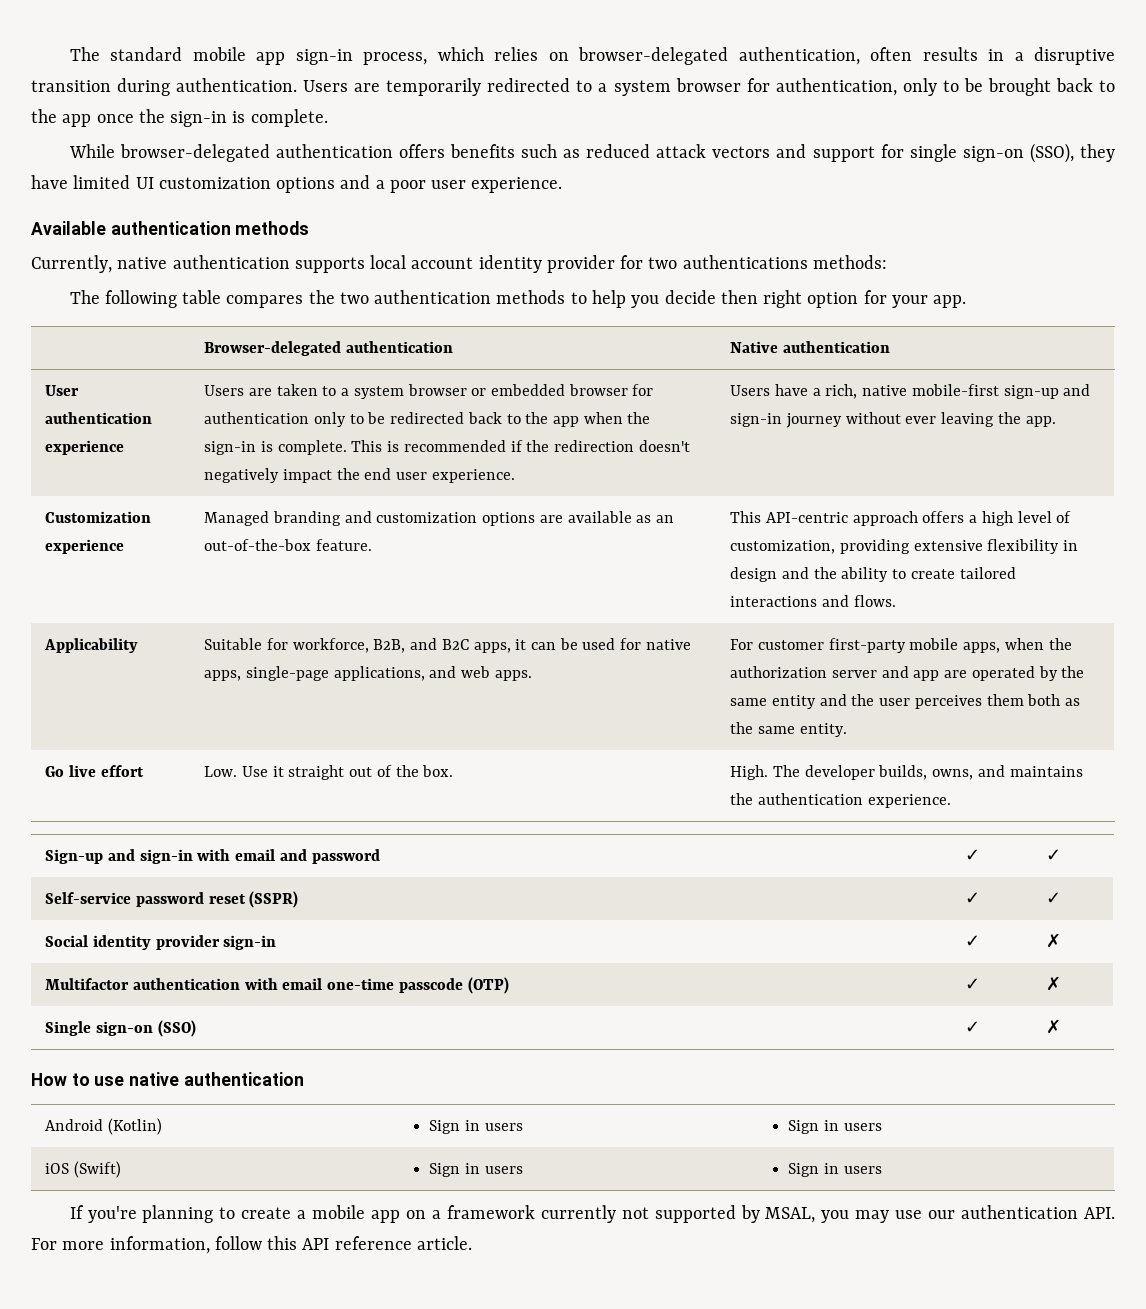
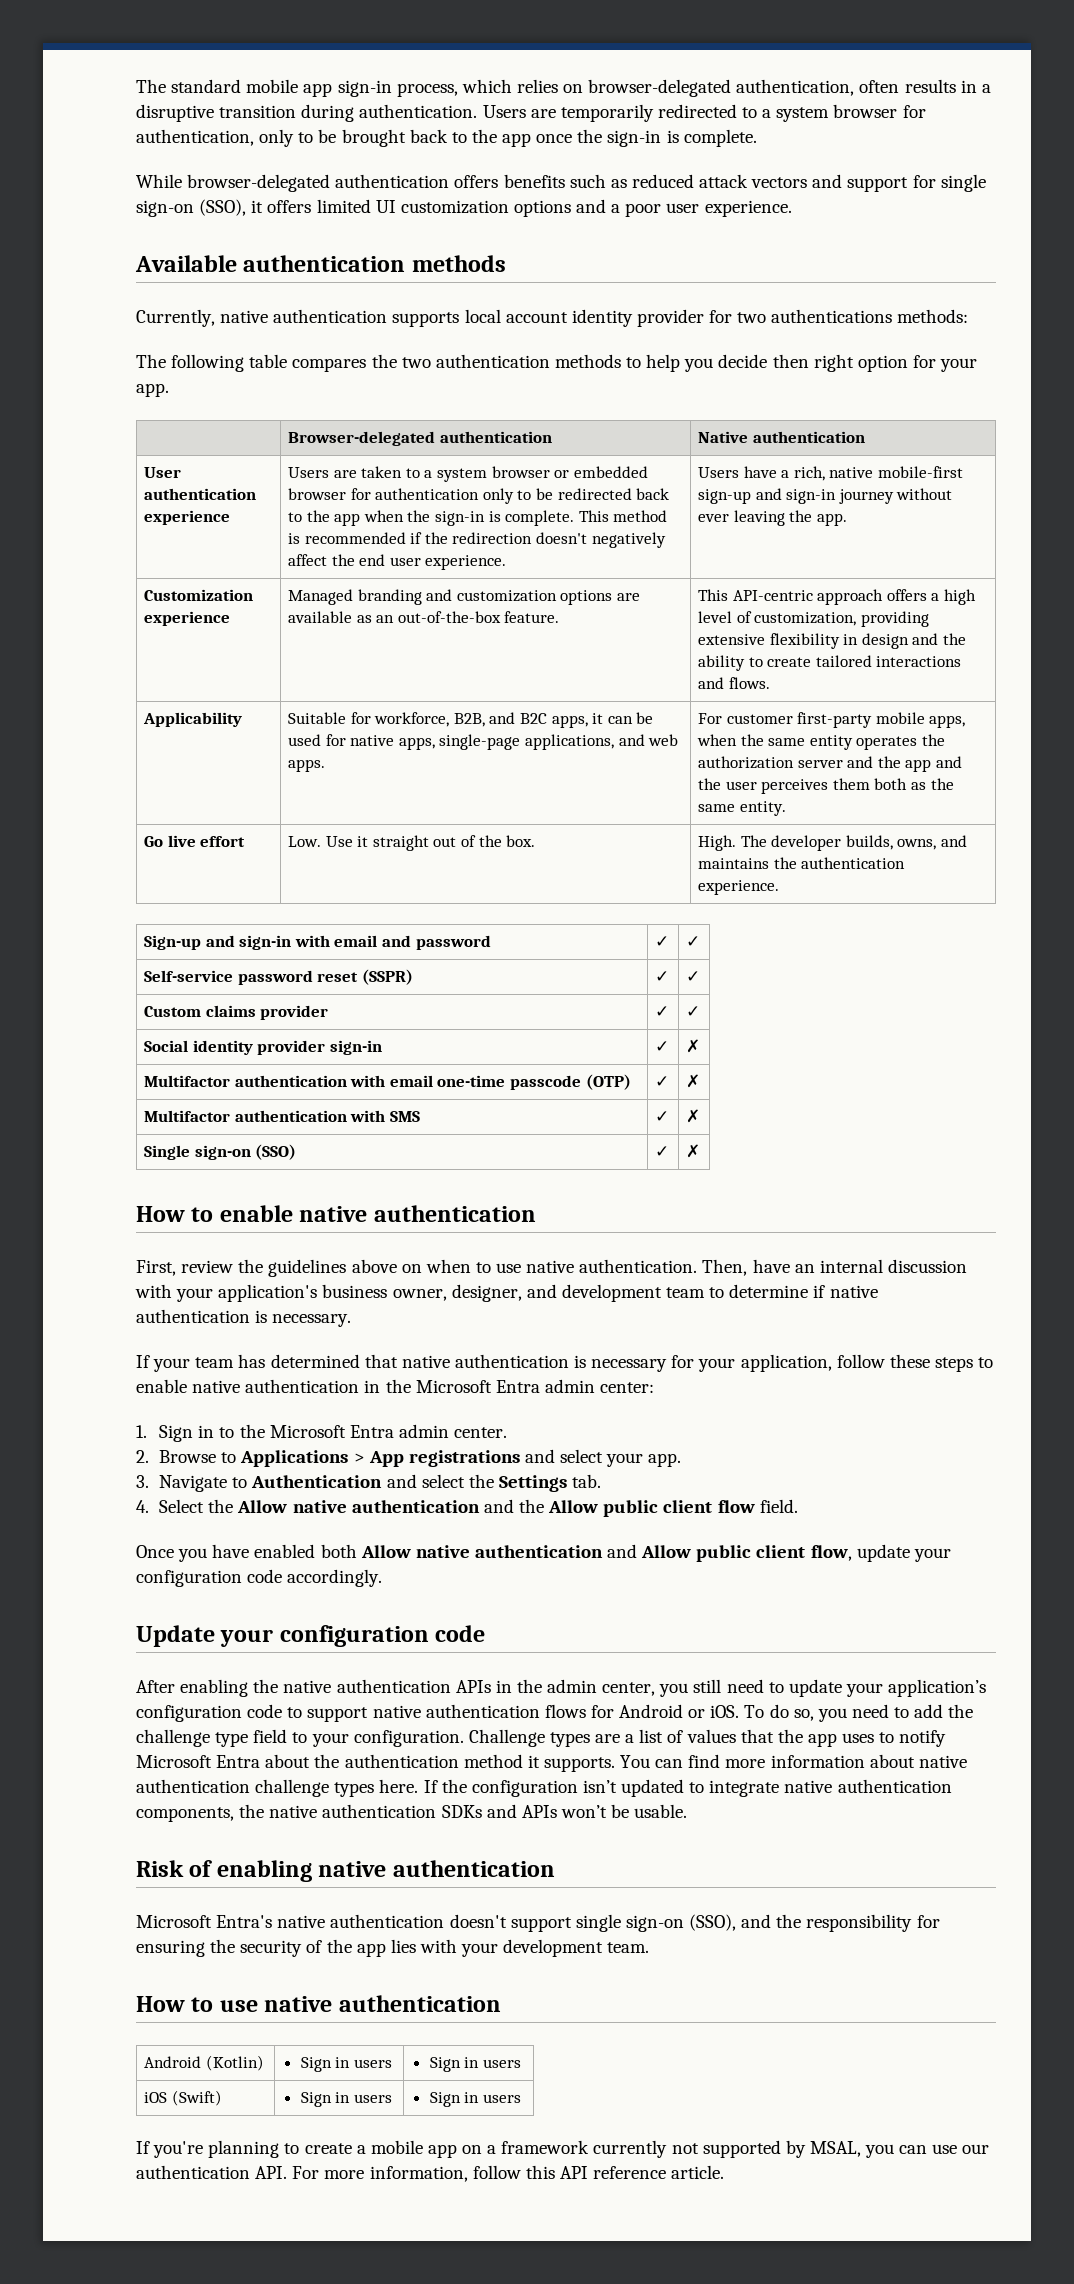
[1080,144,1116,162] [31,175,68,189] they have -> [251,200,312,213] it offers
(383, 446) none -> [613,510,668,522] method
[282,469,332,483] impact -> [288,554,328,566] affect
[730,666,1085,681] [730,695,816,709] authorization server and app are operated by the same entity -> [768,734,945,750] [698,756,932,772] same entity operates the authorization server and the app
(1062, 898) none -> [144,1005,329,1020] [655,1006,670,1017] [686,1006,701,1017] // Custom claims provider | ✓ | ✓
(1062, 983) none -> [144,1110,420,1122] [655,1111,670,1122] [686,1109,701,1123] // Multifactor authentication with SMS | ✓ | ✗
(1062, 1026) none -> [136,1205,536,1222] [136,1259,967,1277] [135,1284,878,1302] [136,1309,352,1327] [136,1354,994,1372] [136,1379,655,1393] [136,1424,508,1442] [136,1449,682,1467] [136,1474,602,1492] [136,1499,798,1517] [136,1544,951,1562] [136,1569,383,1587] [136,1625,486,1647] [136,1679,987,1697] [136,1704,974,1722] [136,1729,947,1747] [136,1754,967,1772] [136,1779,952,1797] [136,1804,688,1822] [136,1860,555,1882] [136,1914,940,1932] [136,1939,650,1957] // How to enable native authentication // First, review the guidelines above on when to use native authentication. Then, have an internal discussion with your application's business owner, designer, and development team to determine if native authentication is necessary. // If your team has determined that native authentication is necessary for your application, follow these steps to enable native authentication in the Microsoft Entra admin center: // 1. Sign in to the Microsoft Entra admin center. // 2. Browse to Applications > App registrations and select your app. // 3. Navigate to Authentication and select the Settings tab. // 4. Select the Allow native authentication and the Allow public client flow field. // Once you have enabled both Allow native authentication and Allow public client flow, update your configuration code accordingly. // Update your configuration code // After enabling the native authentication APIs in the admin center, you still need to update your application’s configuration code to support native authentication flows for Android or iOS. To do so, you need to add the challenge type field to your configuration. Challenge types are a list of values that the app uses to notify Microsoft Entra about the authentication method it supports. You can find more information about native authentication challenge types here. If the configuration isn’t updated to integrate native authentication components, the native authentication SDKs and APIs won’t be usable. // Risk of enabling native authentication // Microsoft Entra's native authentication doesn't support single sign-on (SSO), and the responsibility for ensuring the security of the app lies with your development team.
[855,1210,890,1223] may -> [899,2145,928,2154] can

